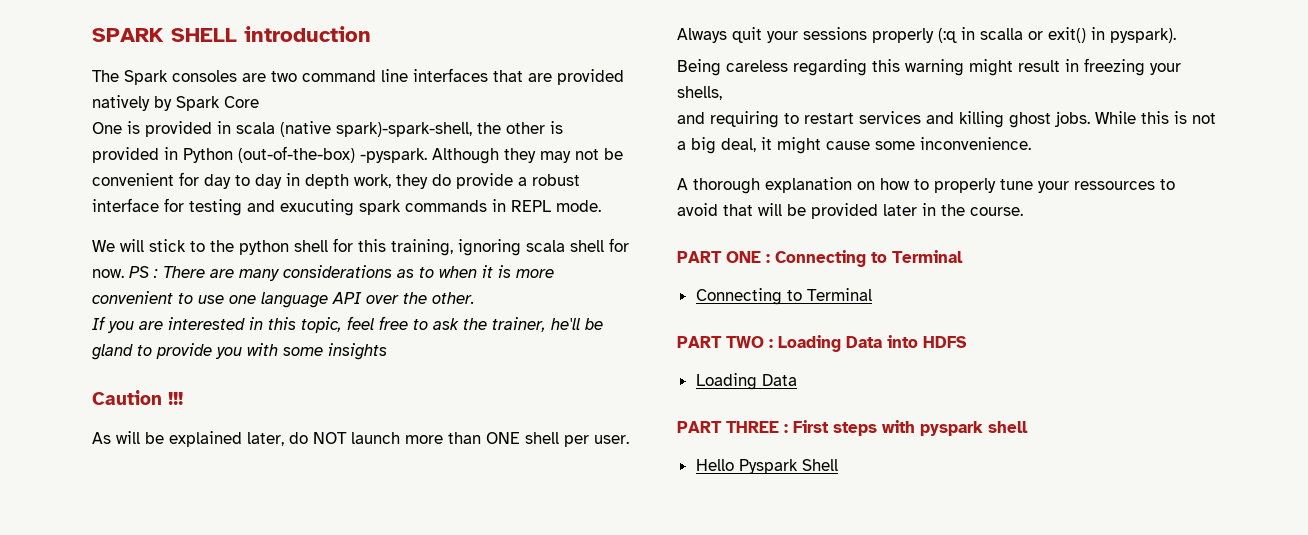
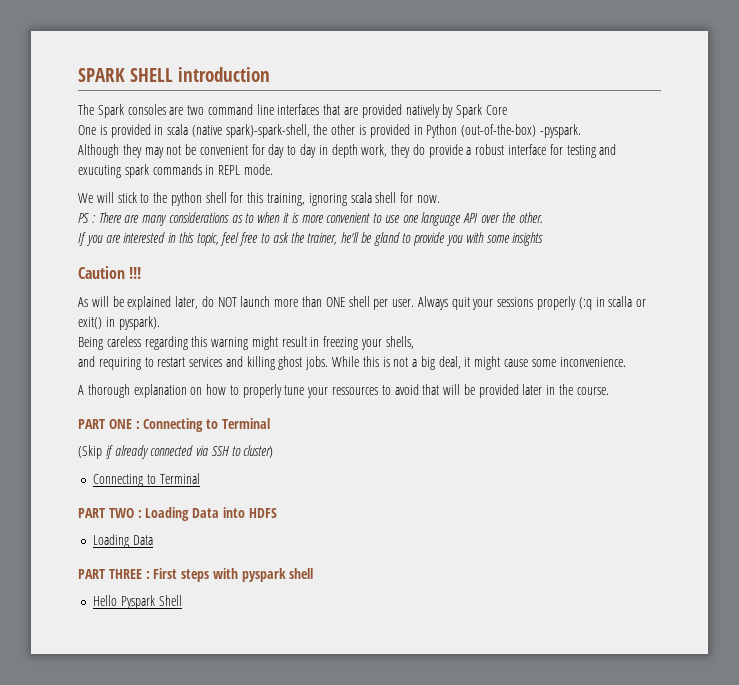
(427, 155) none -> (581, 131) //
(124, 273) none -> (440, 199) //
(963, 256) none -> [78,445,274,459] // (Skip if already connected via SSH to cluster)

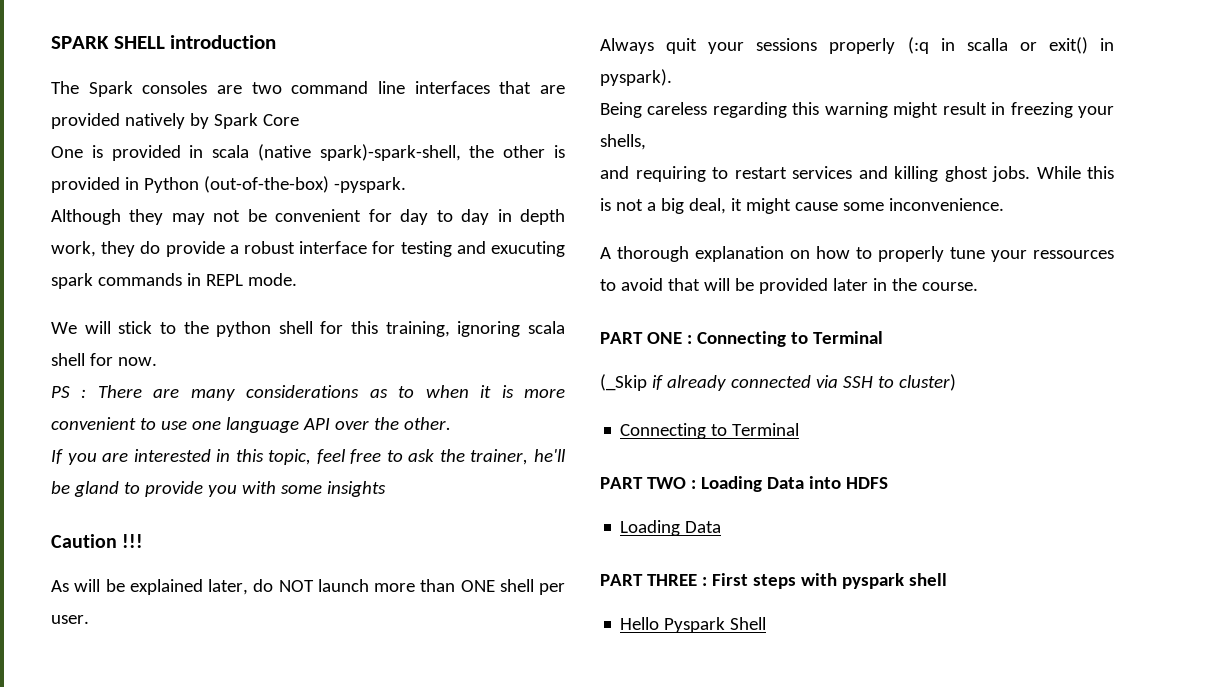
(415, 303) none -> (89, 619) //
[78,445,102,459] (Skip -> [600,374,647,391] (_Skip

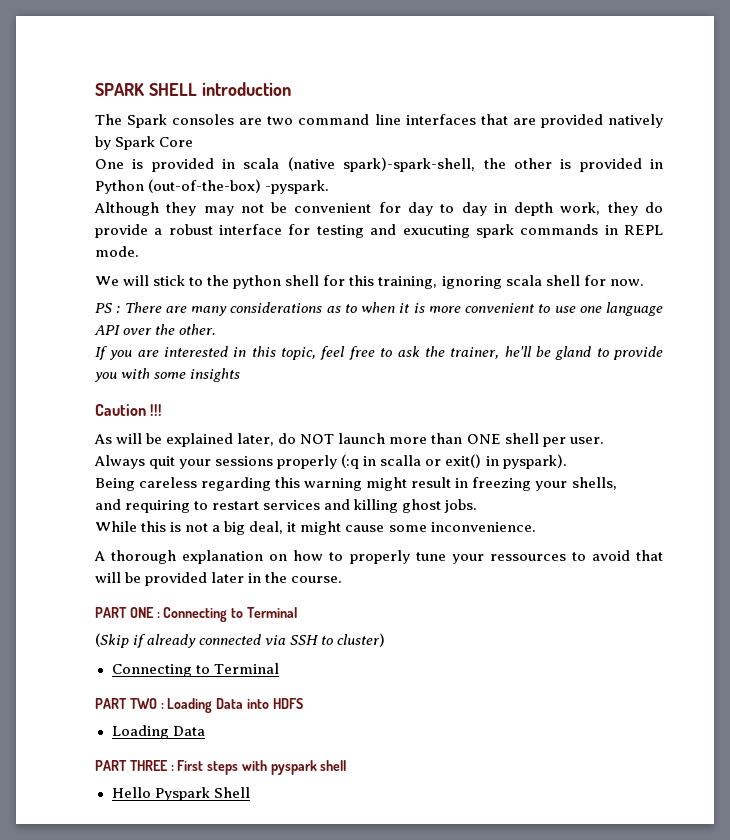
(1030, 174) none -> (478, 506) //
[600,374,647,391] (_Skip -> [95,633,129,648] (Skip

